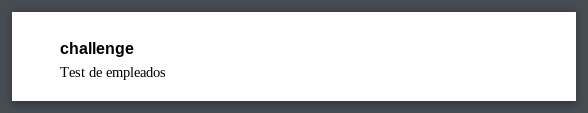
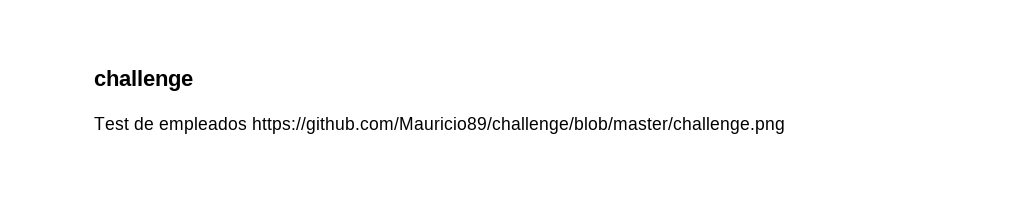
(166, 73) none -> [252,117,785,134] https://github.com/Mauricio89/challenge/blob/master/challenge.png

